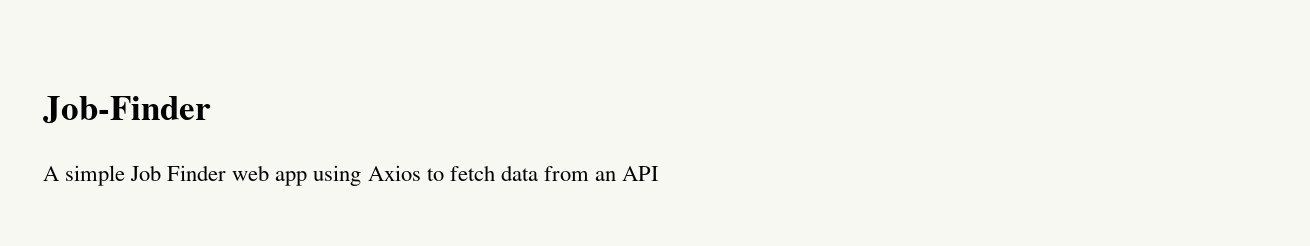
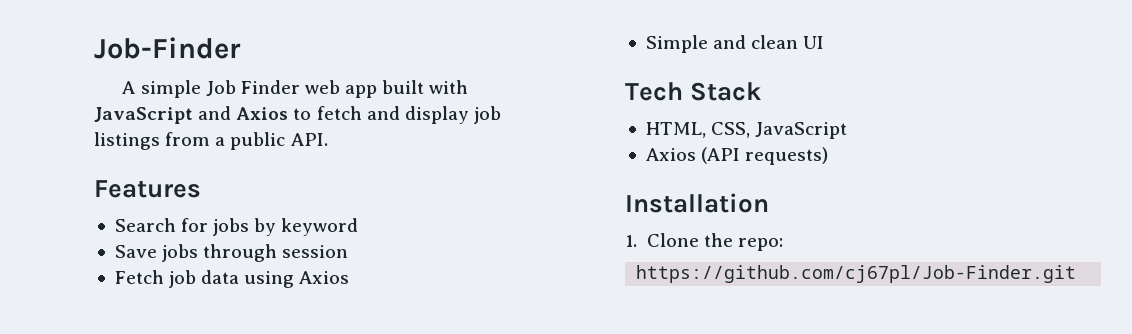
[313,165,659,186] using Axios to fetch data from an API -> [382,80,469,94] [94,106,501,124] [94,132,328,150] [94,180,201,198] [114,218,359,236] [114,244,349,262] [114,270,350,288] [645,35,825,53] [625,82,762,101] [645,122,848,139] [645,147,829,165] [625,193,769,213] [625,233,783,251] [636,265,1077,283] built with JavaScript and Axios to fetch and display job listings from a public API. // Features // Search for jobs by keyword // Save jobs through session // Fetch job data using Axios // Simple and clean UI // Tech Stack // HTML, CSS, JavaScript // Axios (API requests) // Installation // 1. Clone the repo: // https://github.com/cj67pl/Job-Finder.git

